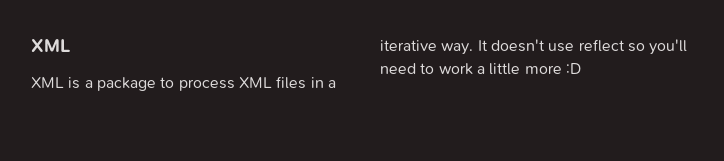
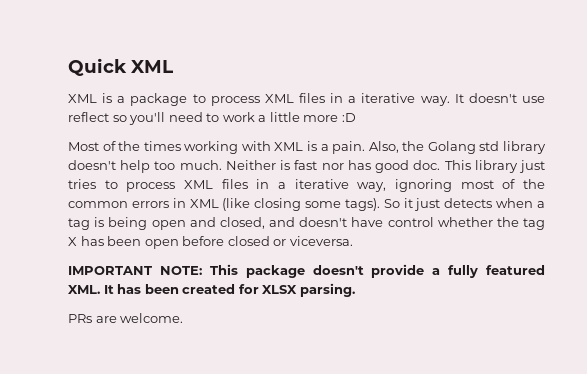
(31, 45) none -> [68,58,127,76] Quick
(581, 68) none -> [68,141,546,154] [68,160,545,173] [68,179,545,192] [68,198,546,211] [68,217,545,230] [68,236,353,249] [68,264,545,278] [68,283,355,297] [68,313,184,323] // Most of the times working with XML is a pain. Also, the Golang std library doesn't help too much. Neither is fast nor has good doc. This library just tries to process XML files in a iterative way, ignoring most of the common errors in XML (like closing some tags). So it just detects when a tag is being open and closed, and doesn't have control whether the tag X has been open before closed or viceversa. // IMPORTANT NOTE: This package doesn't provide a fully featured XML. It has been created for XLSX parsing. // PRs are welcome.

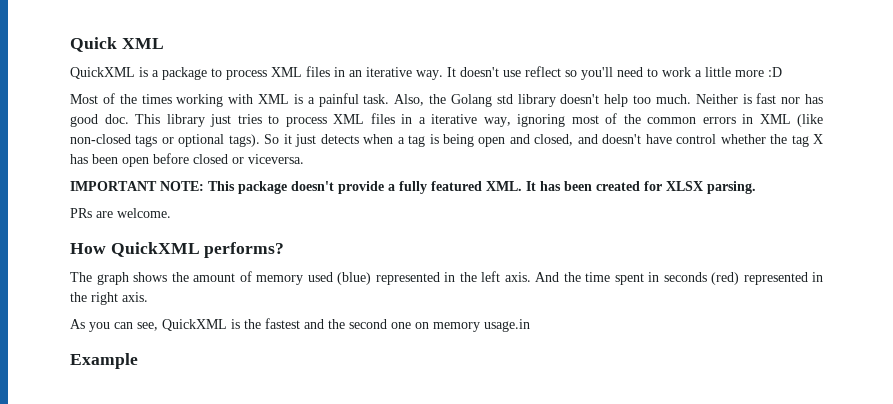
[68,94,97,103] XML -> [70,67,135,79] QuickXML
[348,96,357,103] a -> [349,70,362,77] an
[332,141,366,154] pain. -> [318,93,390,107] painful task.
[254,198,342,211] closing some -> [70,134,225,147] non-closed tags or optional
(184, 318) none -> [70,242,285,258] [70,271,823,285] [70,292,148,305] [70,318,530,332] [70,353,138,369] // How QuickXML performs? // The graph shows the amount of memory used (blue) represented in the left axis. And the time spent in seconds (red) represented in the right axis. // As you can see, QuickXML is the fastest and the second one on memory usage.in // Example

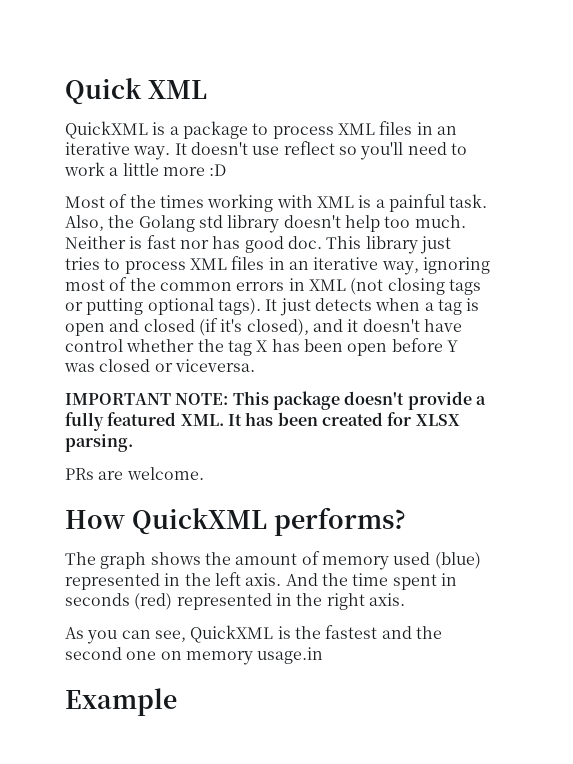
[418,117,426,124] a -> [288,261,309,270] an
[797,114,823,127] [70,134,131,144] (like non-closed -> [350,278,445,295] (not closing
(174, 140) none -> [86,298,144,315] putting
[264,134,292,144] So it -> [265,299,278,311] It
[442,134,474,147] being -> (480, 304) none
[534,134,598,146] closed, and -> [143,318,359,336] closed (if it's closed), and it
(189, 158) none -> [446,340,458,352] [64,363,95,372] Y was

